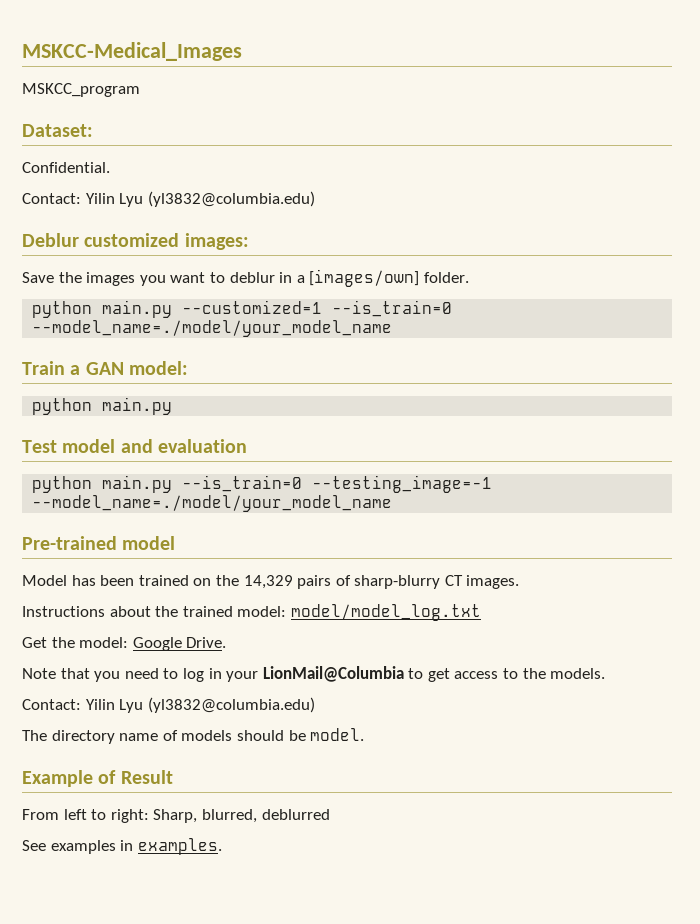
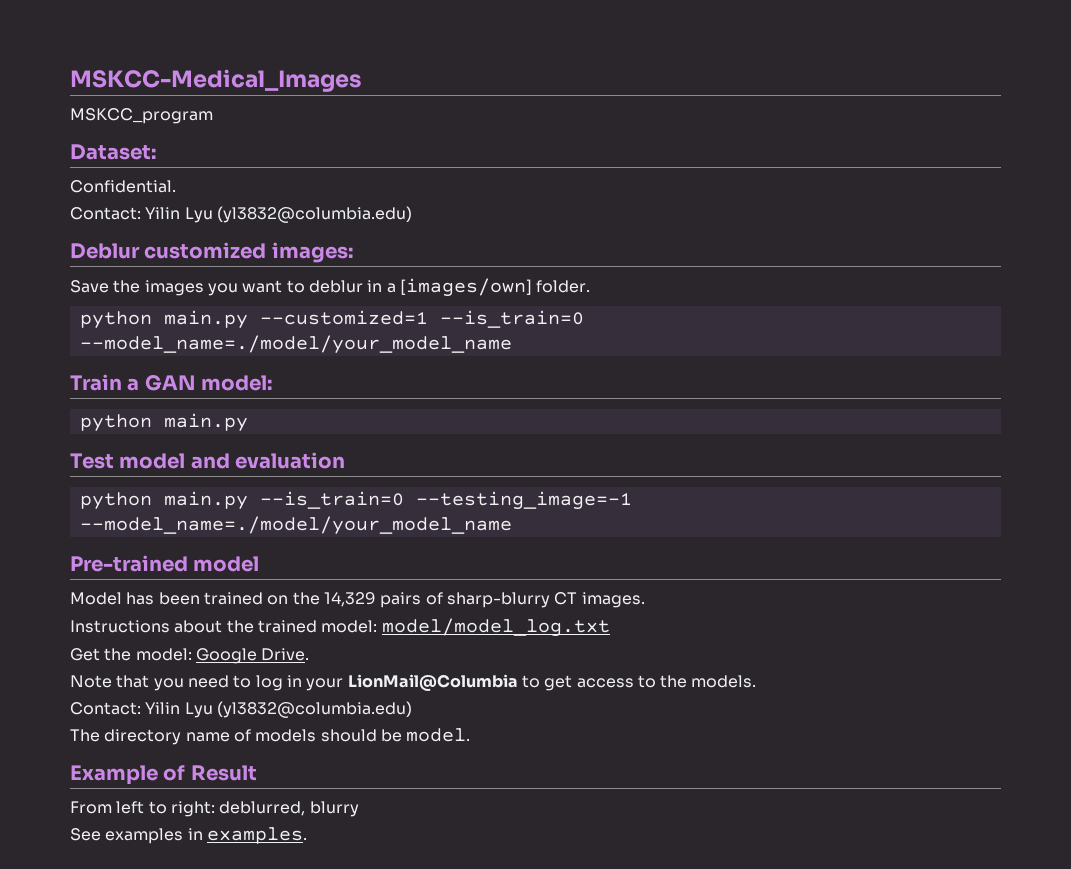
[153,809,330,823] Sharp, blurred, deblurred -> [219,801,359,817] deblurred, blurry

